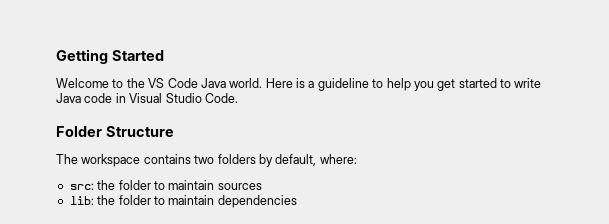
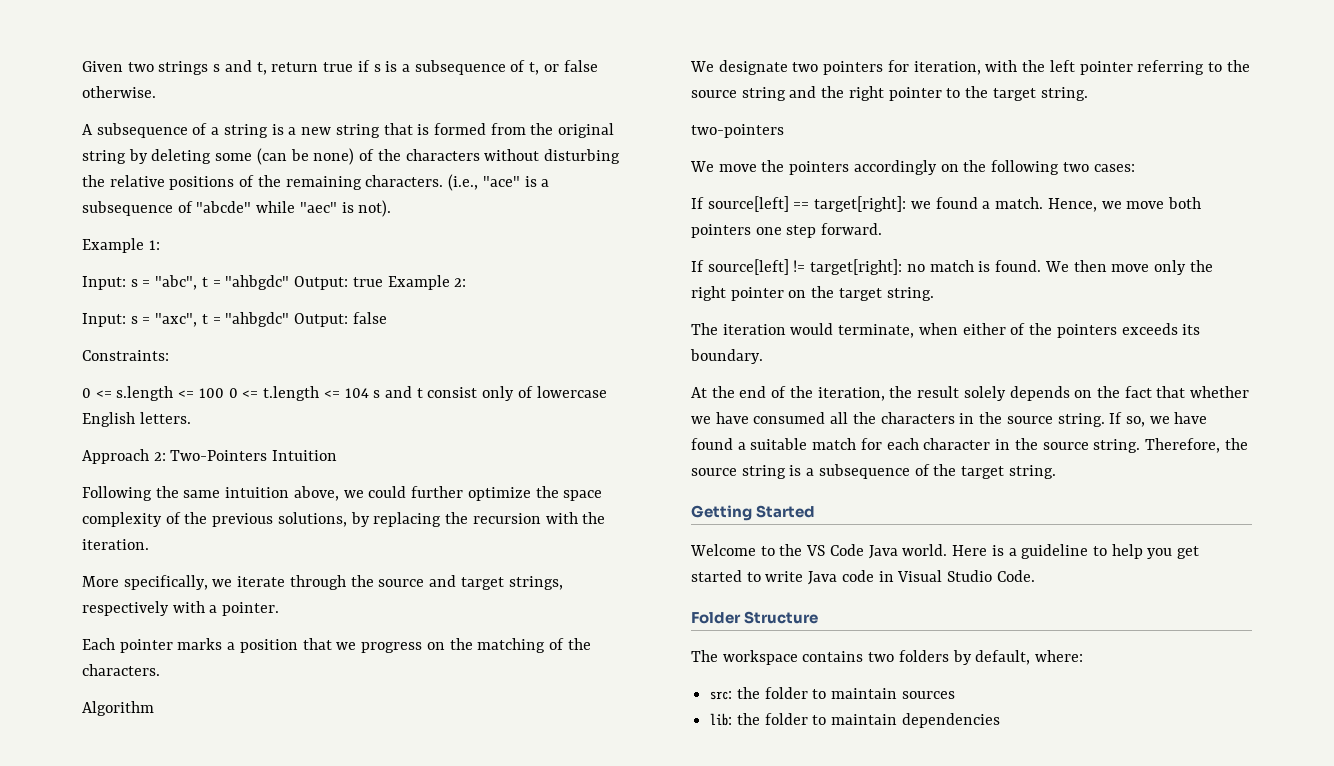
(56, 56) none -> [82,60,598,75] [82,86,156,98] [82,123,615,138] [82,148,620,165] [82,174,550,191] [82,200,392,217] [82,238,160,253] [82,275,467,290] [82,312,387,327] [82,350,169,361] [82,386,607,401] [82,412,191,427] [82,449,338,464] [82,486,603,501] [82,512,606,527] [82,539,149,550] [82,575,563,590] [82,601,280,616] [82,638,591,653] [82,664,160,676] [82,701,154,716] [690,60,1250,75] [691,86,1088,101] [691,124,784,138] [690,160,1135,175] [691,196,1201,212] [691,223,883,238] [691,259,1213,275] [691,286,934,301] [691,323,1201,338] [690,349,763,364] [691,386,1250,401] [691,412,1208,427] [691,438,1248,453] [691,464,1056,479] Given two strings s and t, return true if s is a subsequence of t, or false otherwise. // A subsequence of a string is a new string that is formed from the original string by deleting some (can be none) of the characters without disturbing the relative positions of the remaining characters. (i.e., "ace" is a subsequence of "abcde" while "aec" is not). // Example 1: // Input: s = "abc", t = "ahbgdc" Output: true Example 2: // Input: s = "axc", t = "ahbgdc" Output: false // Constraints: // 0 <= s.length <= 100 0 <= t.length <= 104 s and t consist only of lowercase English letters. // Approach 2: Two-Pointers Intuition // Following the same intuition above, we could further optimize the space complexity of the previous solutions, by replacing the recursion with the iteration. // More specifically, we iterate through the source and target strings, respectively with a pointer. // Each pointer marks a position that we progress on the matching of the characters. // Algorithm // We designate two pointers for iteration, with the left pointer referring to the source string and the right pointer to the target string. // two-pointers // We move the pointers accordingly on the following two cases: // If source[left] == target[right]: we found a match. Hence, we move both pointers one step forward. // If source[left] != target[right]: no match is found. We then move only the right pointer on the target string. // The iteration would terminate, when either of the pointers exceeds its boundary. // At the end of the iteration, the result solely depends on the fact that whether we have consumed all the characters in the source string. If so, we have found a suitable match for each character in the source string. Therefore, the source string is a subsequence of the target string. //

